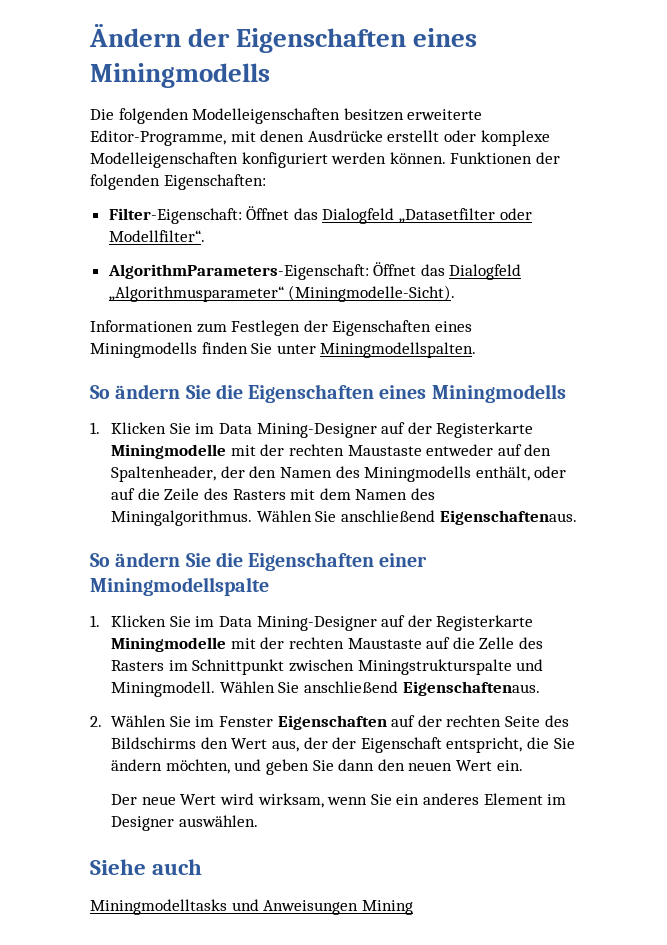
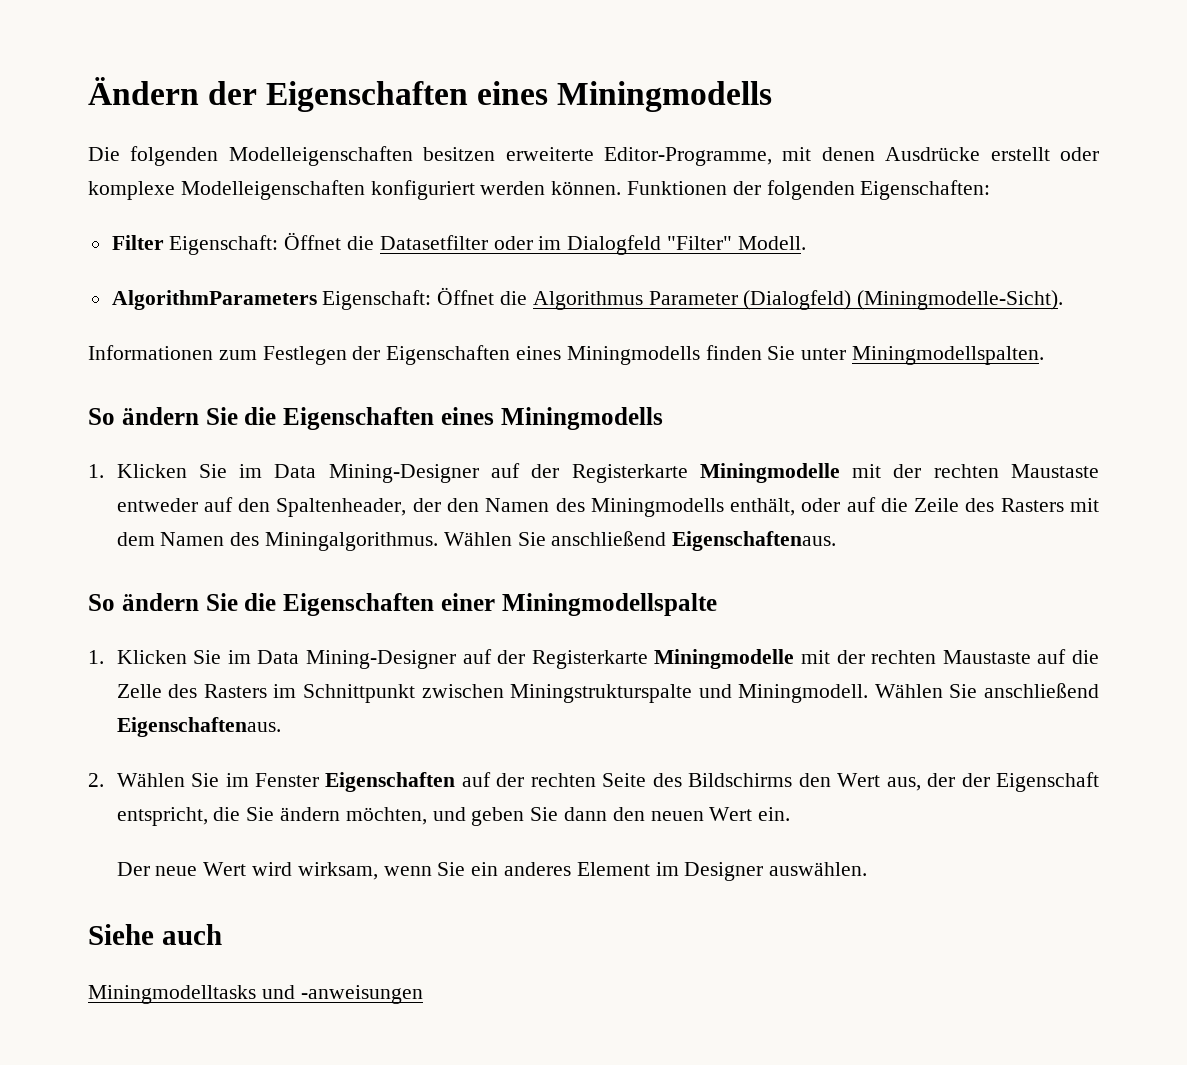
[108,206,532,224] [108,230,205,242] [107,262,522,280] [108,286,284,302] Filter-Eigenschaft: Öffnet das Dialogfeld „Datasetfilter oder Modellfilter“. // AlgorithmParameters-Eigenschaft: Öffnet das Dialogfeld „Algorithmusparameter“ -> [111,232,806,255] [111,287,852,310] Filter Eigenschaft: Öffnet die Datasetfilter oder im Dialogfeld "Filter" Modell. // AlgorithmParameters Eigenschaft: Öffnet die Algorithmus Parameter (Dialogfeld)
[263,900,413,915] Anweisungen Mining -> [300,985,423,1004] -anweisungen

